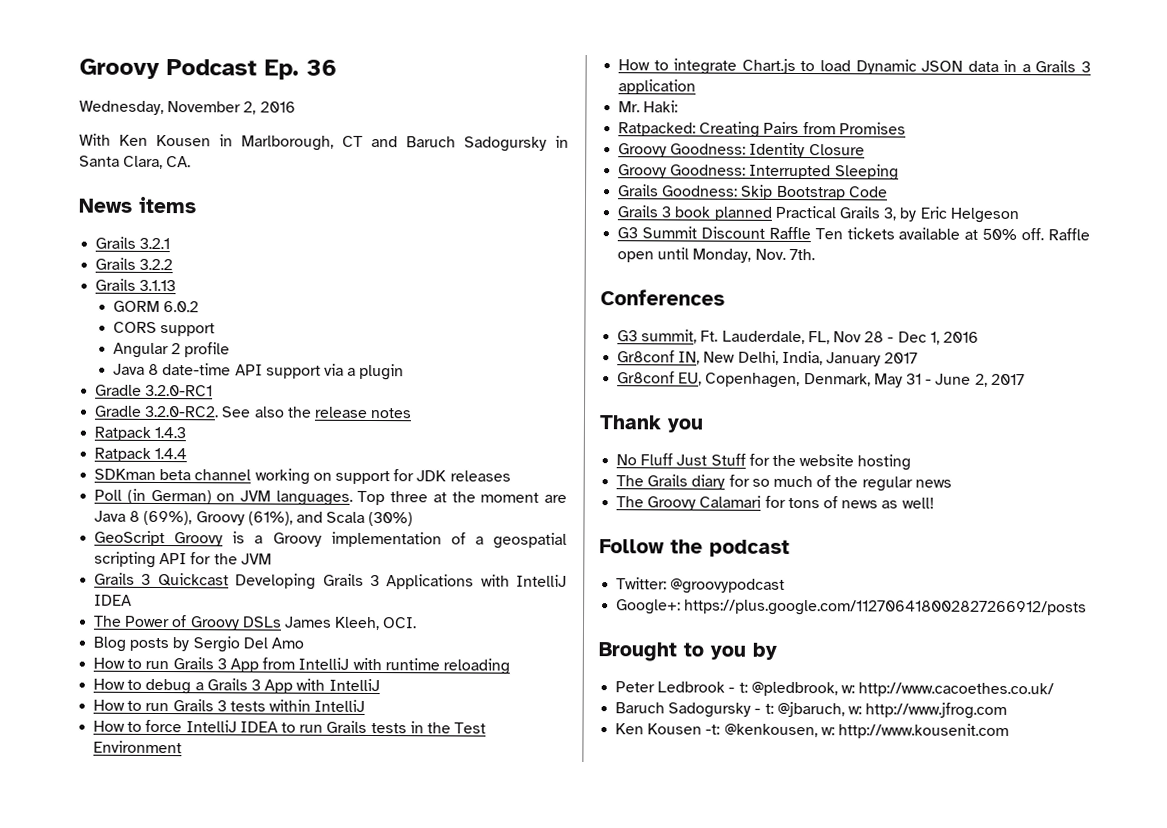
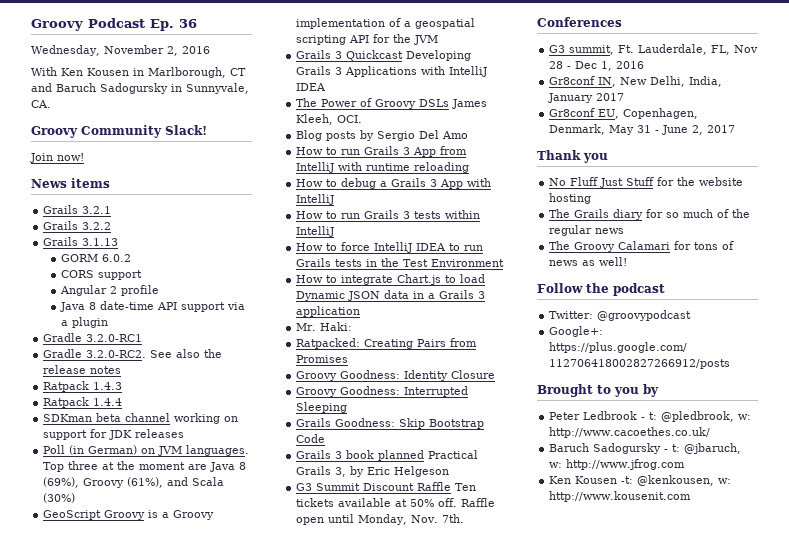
[79,155,164,170] Santa Clara, -> [186,83,249,94] Sunnyvale,
(192, 162) none -> [31,125,207,138] [30,153,84,163] // Groovy Community Slack! // Join now!

